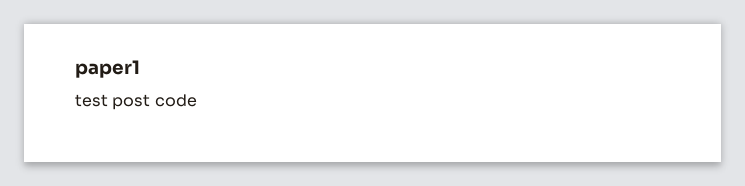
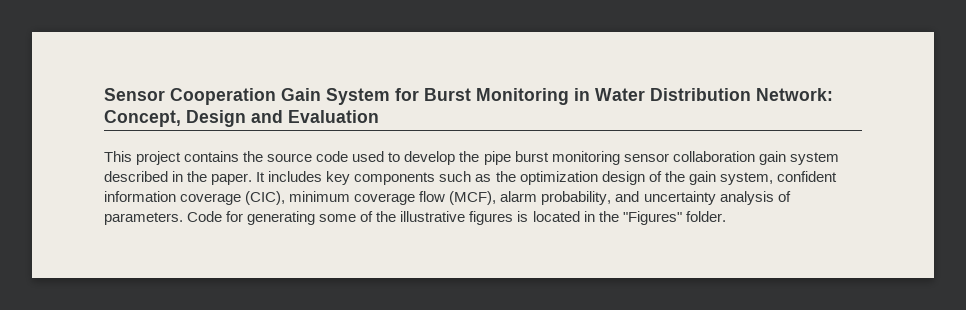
[75,60,140,78] [75,94,197,110] paper1 // test post code -> [104,88,833,105] [104,110,379,127] [104,151,839,165] [104,171,837,185] [104,191,791,205] [104,211,726,225] Sensor Cooperation Gain System for Burst Monitoring in Water Distribution Network: Concept, Design and Evaluation // This project contains the source code used to develop the pipe burst monitoring sensor collaboration gain system described in the paper. It includes key components such as the optimization design of the gain system, confident information coverage (CIC), minimum coverage flow (MCF), alarm probability, and uncertainty analysis of parameters. Code for generating some of the illustrative figures is located in the "Figures" folder.

